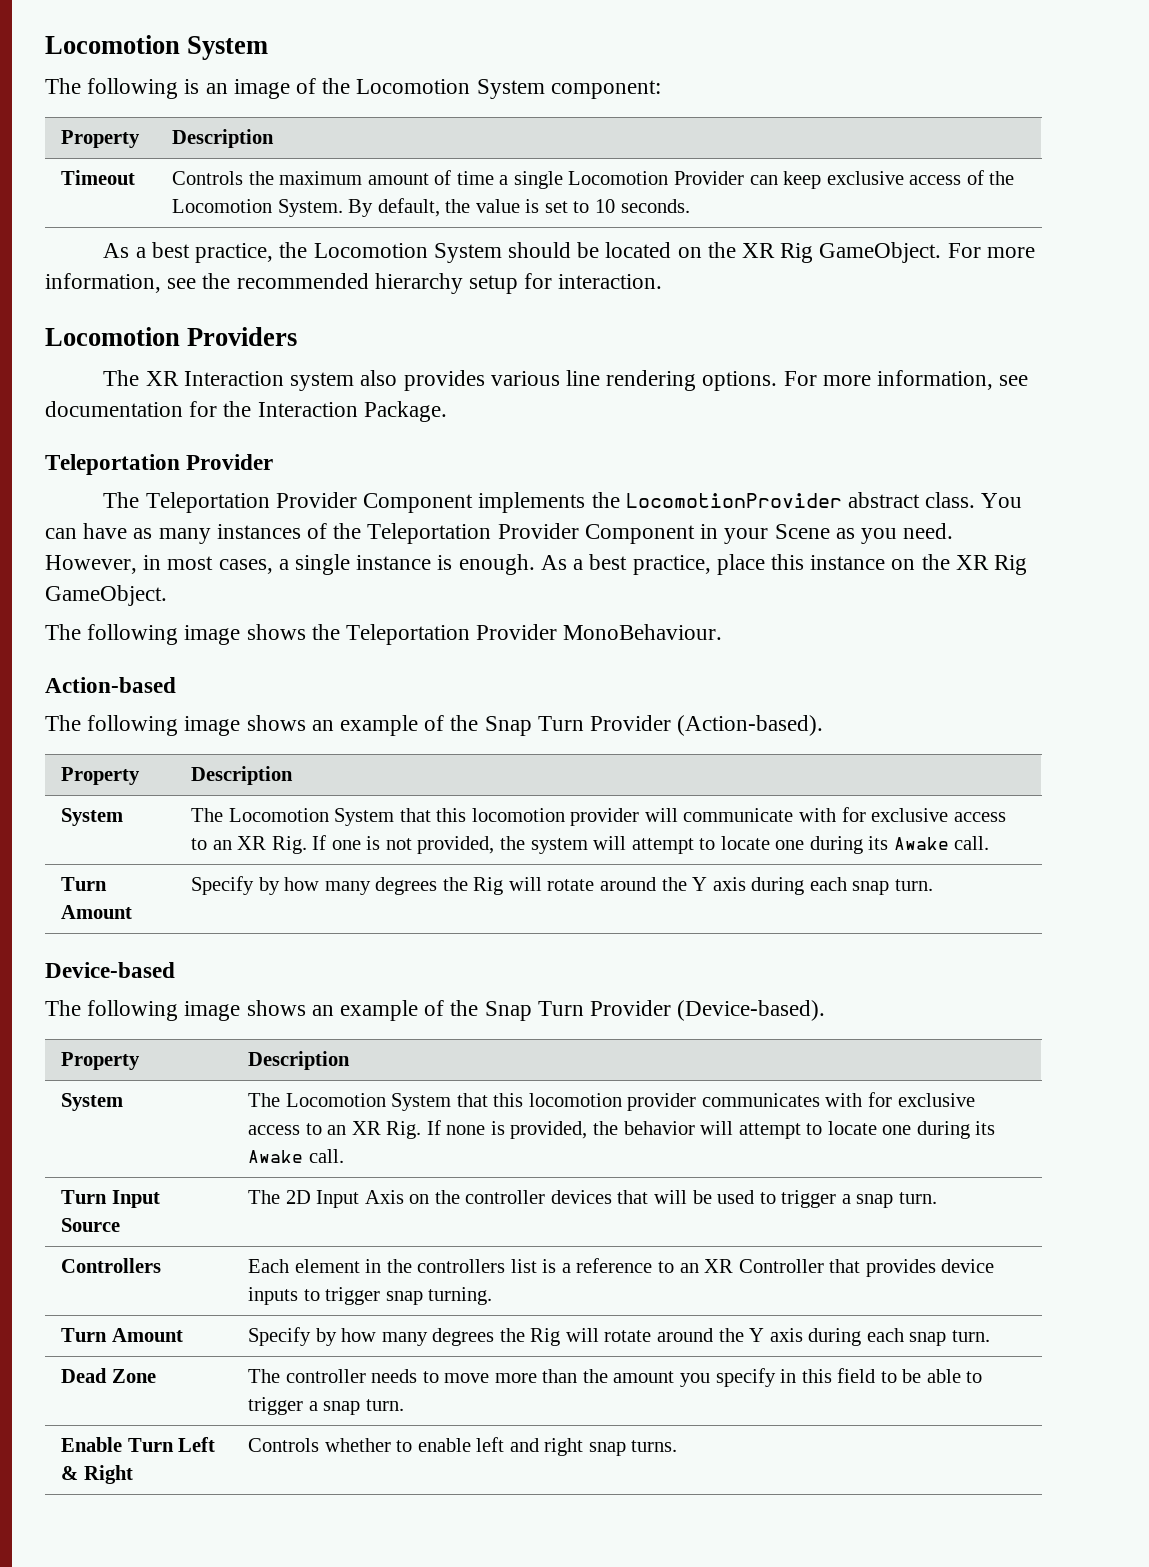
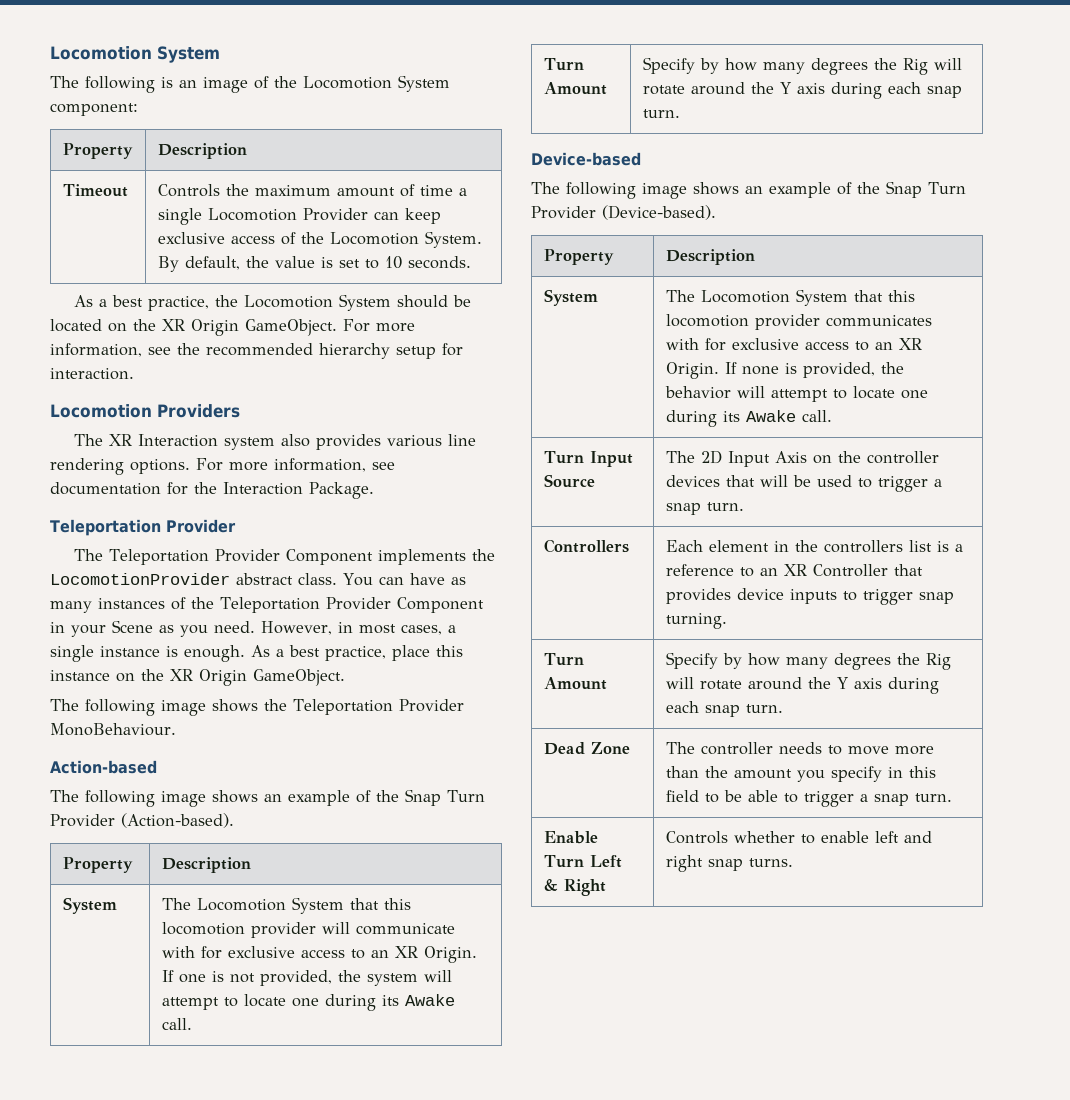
[780,243,814,263] Rig -> [191,319,239,336] Origin
[993,555,1027,575] Rig -> [199,669,247,686] Origin
[271,836,307,854] Rig. -> [423,946,477,963] Origin.
[386,1121,422,1139] Rig. -> [665,362,719,379] Origin.

